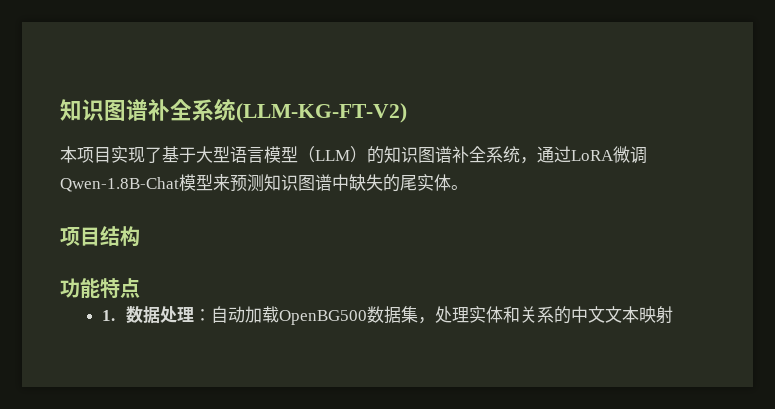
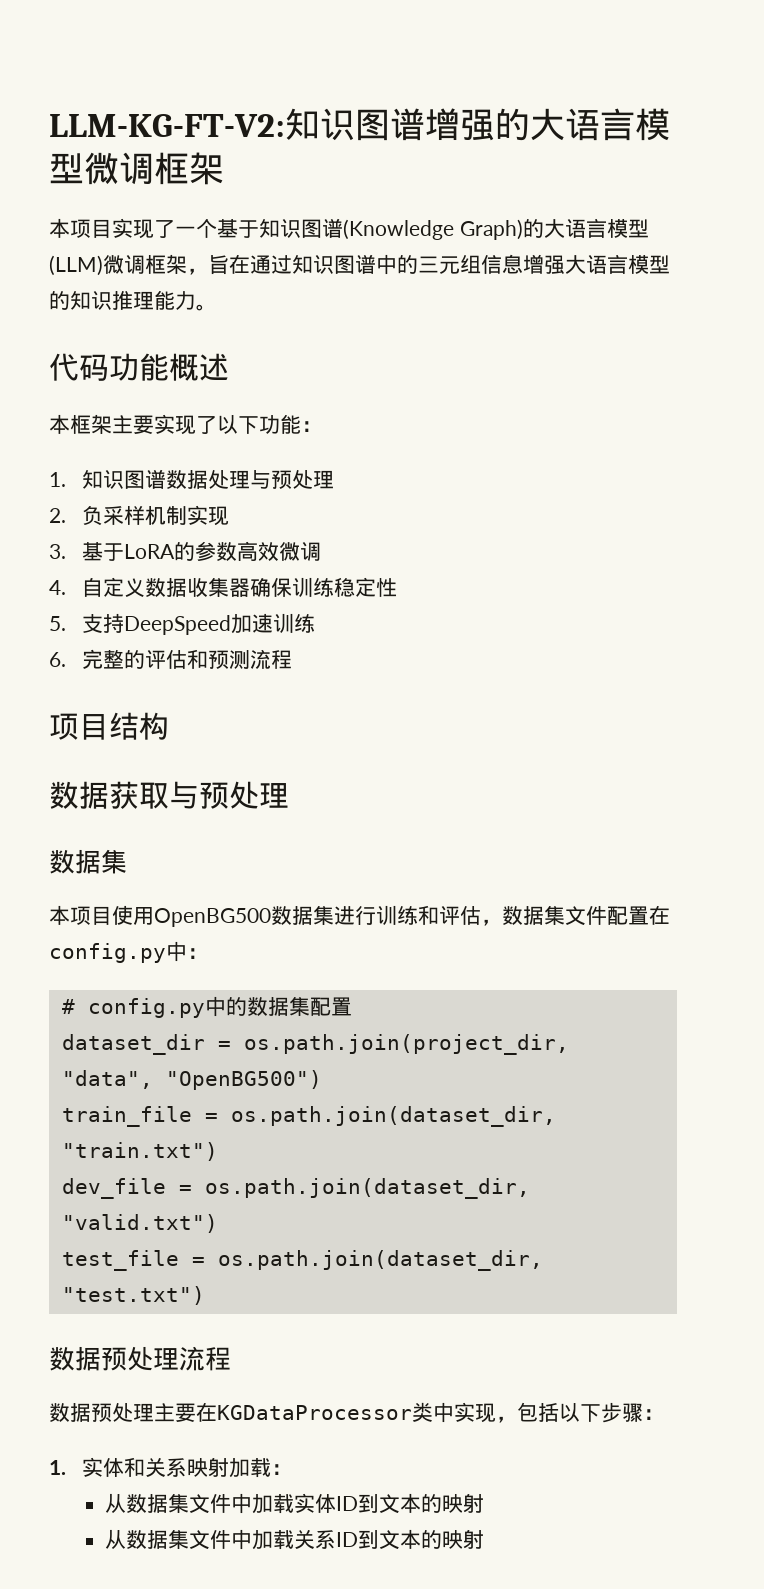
[60,98,407,123] [60,146,647,164] [60,174,468,192] [60,226,140,247] [60,278,140,299] [102,306,640,325] 知识图谱补全系统(LLM-KG-FT-V2) // 本项目实现了基于大型语言模型（LLM）的知识图谱补全系统，通过LoRA微调Qwen-1.8B-Chat模型来预测知识图谱中缺失的尾实体。 // 项目结构 // 功能特点 // 1.数据处理：自动加载OpenBG500数据集，处理实体和关系的中文文本 -> [49,108,670,141] [49,152,224,185] [49,218,649,240] [49,254,670,276] [49,290,217,311] [49,353,229,381] [49,414,322,435] [49,469,334,489] [49,505,229,526] [49,541,321,561] [49,577,397,597] [49,613,315,635] [49,649,292,669] [49,712,169,740] [49,781,289,809] [49,849,127,874] [49,905,670,927] [49,941,208,963] [61,996,352,1018] [61,1034,569,1055] [61,1070,322,1090] [61,1106,556,1127] [61,1142,218,1161] [61,1178,530,1199] [61,1214,218,1233] [61,1250,543,1271] [61,1286,205,1305] [49,1346,231,1371] [49,1402,664,1423] [49,1457,292,1478] [104,1493,484,1514] [104,1529,442,1550] LLM-KG-FT-V2:知识图谱增强的大语言模型微调框架 // 本项目实现了一个基于知识图谱(Knowledge Graph)的大语言模型(LLM)微调框架，旨在通过知识图谱中的三元组信息增强大语言模型的知识推理能力。 // 代码功能概述 // 本框架主要实现了以下功能： // 1.知识图谱数据处理与预处理 // 2.负采样机制实现 // 3.基于LoRA的参数高效微调 // 4.自定义数据收集器确保训练稳定性 // 5.支持DeepSpeed加速训练 // 6.完整的评估和预测流程 // 项目结构 // 数据获取与预处理 // 数据集 // 本项目使用OpenBG500数据集进行训练和评估，数据集文件配置在config.py中： // # config.py中的数据集配置 // dataset_dir = os.path.join(project_dir, "data", "OpenBG500") // train_file = os.path.join(dataset_dir, "train.txt") // dev_file = os.path.join(dataset_dir, "valid.txt") // test_file = os.path.join(dataset_dir, "test.txt") // 数据预处理流程 // 数据预处理主要在KGDataProcessor类中实现，包括以下步骤： // 1.实体和关系映射加载： // 从数据集文件中加载实体ID到文本的映射 // 从数据集文件中加载关系ID到文本的

